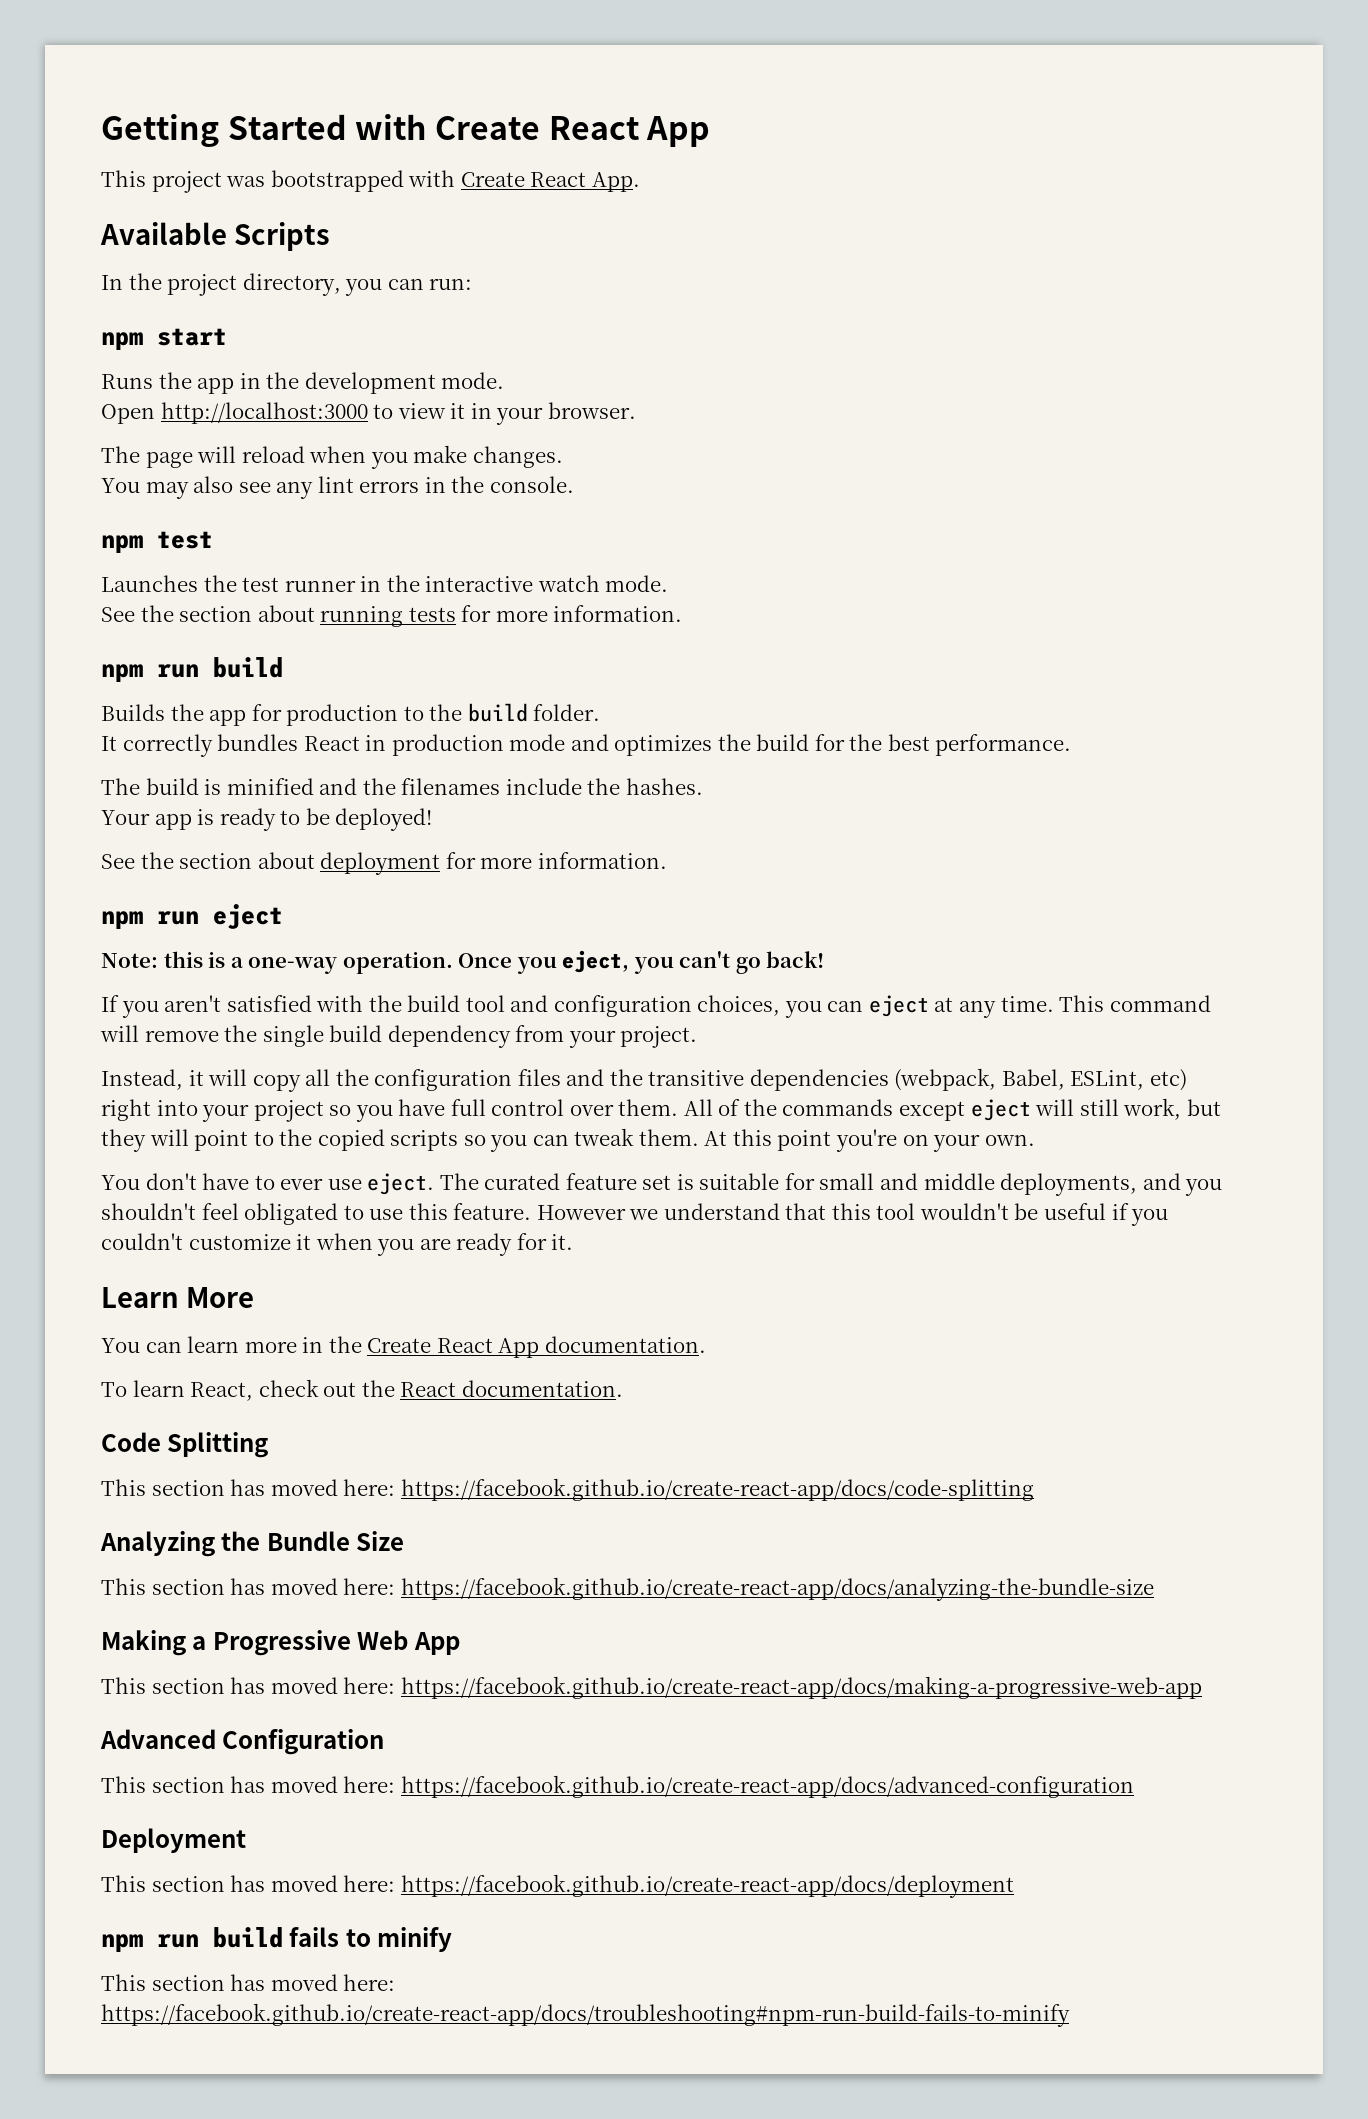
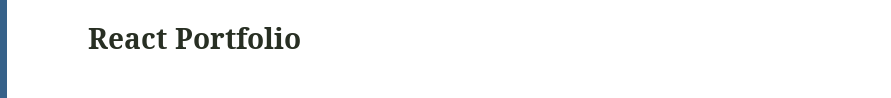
[101,114,711,148] [101,170,640,193] [100,222,331,251] [101,273,473,296] [101,328,227,350] [101,372,505,394] [101,402,636,425] [101,445,563,469] [101,476,574,499] [101,531,213,553] [101,575,669,592] [101,605,683,627] [101,657,283,682] [101,703,601,726] [101,734,1072,757] [101,778,703,795] [101,808,433,831] [101,852,667,875] [101,904,283,929] [101,950,825,974] [101,995,1211,1018] [100,1025,698,1048] [101,1068,1188,1092] [101,1098,1221,1122] [101,1128,1035,1152] [101,1173,1223,1196] [101,1203,1169,1226] [101,1233,574,1256] [101,1287,255,1308] [101,1336,706,1358] [101,1379,623,1401] [101,1432,269,1458] [101,1478,1034,1501] [100,1531,405,1557] [101,1577,1154,1601] [101,1630,460,1656] [101,1676,1202,1699] [100,1729,385,1755] [101,1775,1134,1798] [101,1828,246,1853] [101,1874,1014,1898] [101,1927,453,1952] [101,1974,396,1991] [101,2003,1070,2027] Getting Started with Create React App // This project was bootstrapped with Create React App. // Available Scripts // In the project directory, you can run: // npm start // Runs the app in the development mode. // Open http://localhost:3000 to view it in your browser. // The page will reload when you make changes. // You may also see any lint errors in the console. // npm test // Launches the test runner in the interactive watch mode. // See the section about running tests for more information. // npm run build // Builds the app for production to the build folder. // It correctly bundles React in production mode and optimizes the build for the best performance. // The build is minified and the filenames include the hashes. // Your app is ready to be deployed! // See the section about deployment for more information. // npm run eject // Note: this is a one-way operation. Once you eject, you can't go back! // If you aren't satisfied with the build tool and configuration choices, you can eject at any time. This command will remove the single build dependency from your project. // Instead, it will copy all the configuration files and the transitive dependencies (webpack, Babel, ESLint, etc) right into your project so you have full control over them. All of the commands except eject will still work, but they will point to the copied scripts so you can tweak them. At this point you're on your own. // You don't have to ever use eject. The curated feature set is suitable for small and middle deployments, and you shouldn't feel obligated to use this feature. However we understand that this tool wouldn't be useful if you couldn't customize it when you are ready for it. // Learn More // You can learn more in the Create React App documentation. // To learn React, check out the React documentation. // Code Splitting // This section has moved here: https://facebook.github.io/create-react-app/docs/code-splitting // Analyzing the Bundle Size // This section has moved here: https://facebook.github.io/create-react-app/docs/analyzing-the-bundle-size // Making a Progressive Web App // This section has moved here: https://facebook.github.io/create-react-app/docs/making-a-progressive-web-app // Advanced Configuration // This section has moved here: https://facebook.github.io/create-react-app/docs/advanced-configuration // Deployment // This section has moved here: https://facebook.github.io/create-react-app/docs/deployment // npm run build fails to minify // This section has moved here: https://facebook.github.io/create-react-app/docs/troubleshooting#npm-run-build-fails-to-minify -> [88,27,301,49] React Portfolio

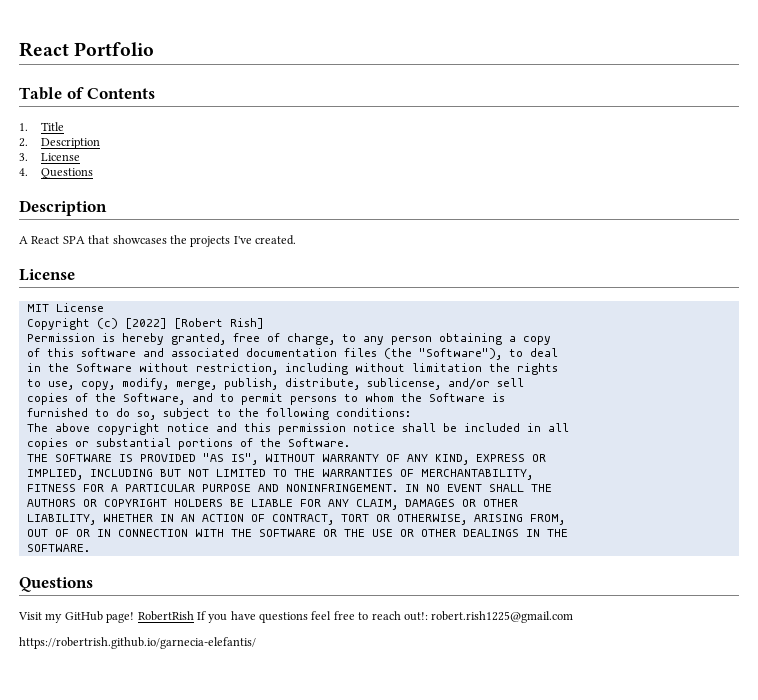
(301, 38) none -> [19,87,156,100] [19,122,64,131] [19,138,100,149] [19,153,80,161] [19,168,93,179] [19,200,107,216] [19,235,296,247] [19,269,75,281] [26,303,104,312] [26,318,264,330] [26,333,551,345] [26,348,558,360] [26,363,558,375] [26,378,524,390] [26,393,505,405] [26,408,411,420] [26,423,569,435] [26,438,350,450] [26,453,546,465] [26,469,533,480] [26,484,552,492] [26,499,518,510] [26,514,565,525] [26,529,568,537] [26,544,90,552] [19,577,93,592] [18,611,574,623] [19,637,256,649] // Table of Contents // 1. Title // 2. Description // 3. License // 4. Questions // Description // A React SPA that showcases the projects I've created. // License // MIT License // Copyright (c) [2022] [Robert Rish] // Permission is hereby granted, free of charge, to any person obtaining a copy // of this software and associated documentation files (the "Software"), to deal // in the Software without restriction, including without limitation the rights // to use, copy, modify, merge, publish, distribute, sublicense, and/or sell // copies of the Software, and to permit persons to whom the Software is // furnished to do so, subject to the following conditions: // The above copyright notice and this permission notice shall be included in all // copies or substantial portions of the Software. // THE SOFTWARE IS PROVIDED "AS IS", WITHOUT WARRANTY OF ANY KIND, EXPRESS OR // IMPLIED, INCLUDING BUT NOT LIMITED TO THE WARRANTIES OF MERCHANTABILITY, // FITNESS FOR A PARTICULAR PURPOSE AND NONINFRINGEMENT. IN NO EVENT SHALL THE // AUTHORS OR COPYRIGHT HOLDERS BE LIABLE FOR ANY CLAIM, DAMAGES OR OTHER // LIABILITY, WHETHER IN AN ACTION OF CONTRACT, TORT OR OTHERWISE, ARISING FROM, // OUT OF OR IN CONNECTION WITH THE SOFTWARE OR THE USE OR OTHER DEALINGS IN THE // SOFTWARE. // Questions // Visit my GitHub page! RobertRish If you have questions feel free to reach out!: robert.rish1225@gmail.com // https://robertrish.github.io/garnecia-elefantis/

